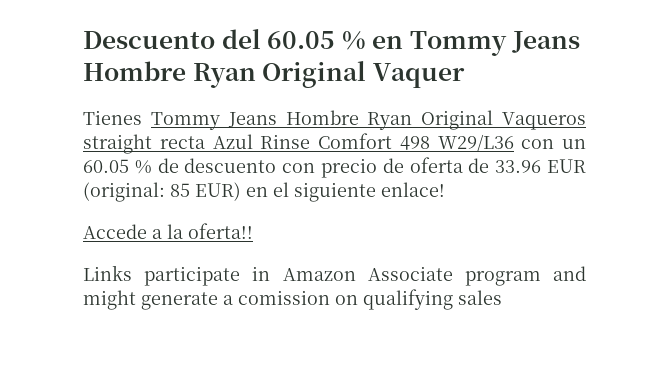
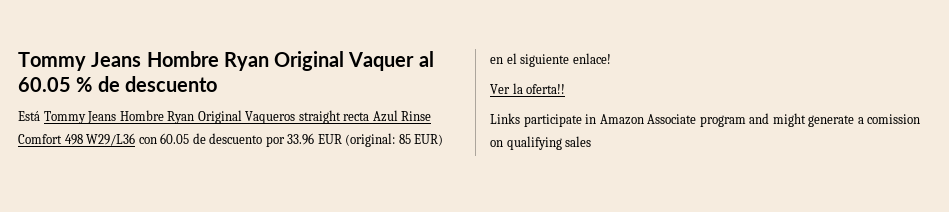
[83,29,404,50] Descuento del 60.05 % en -> (18, 61) none
[83,110,142,125] // Tienes -> [418,51,434,67] [18,76,217,92] [18,111,40,121] al 60.05 % de descuento // Está
[562,139,586,149] [83,157,490,178] un 60.05 % de descuento con precio de oferta de -> [160,133,285,147] 60.05 de descuento por
[83,224,162,239] Accede a -> [490,84,510,94] Ver

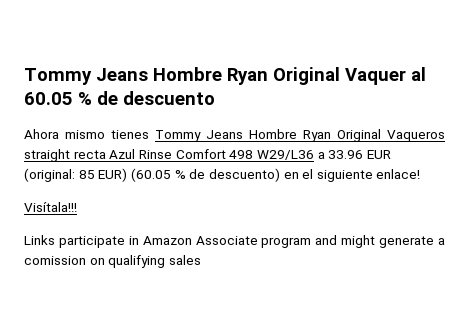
[18,111,40,121] Está -> [24,129,149,139] Ahora mismo tienes
[138,133,285,147] con 60.05 de descuento por -> [317,152,325,159] a
(444, 140) none -> [130,168,280,182] (60.05 % de descuento)
[490,83,566,94] Ver la oferta!! -> [24,202,77,212] Visítala!!!

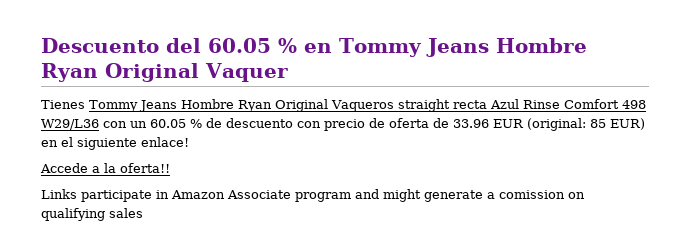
(24, 76) none -> [41,38,332,53] Descuento del 60.05 % en
[411,67,426,81] [24,91,215,105] [24,129,149,139] al 60.05 % de descuento // Ahora mismo tienes -> [41,100,85,109] // Tienes
[317,152,325,159] a -> [103,118,449,131] con un 60.05 % de descuento con precio de oferta de
[130,168,280,182] (60.05 % de descuento) -> (645, 124) none
[24,202,77,212] Visítala!!! -> [40,163,170,173] Accede a la oferta!!

